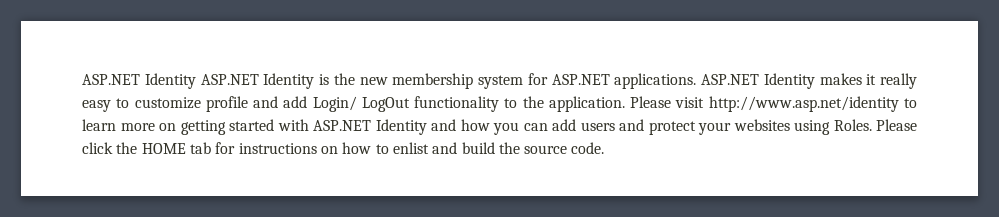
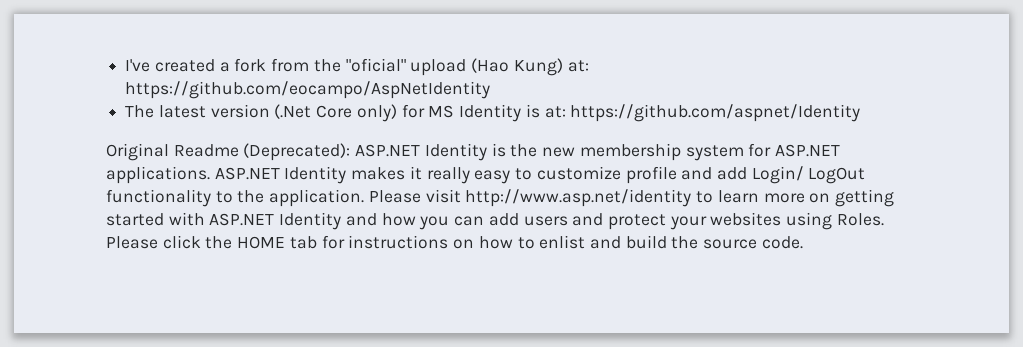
[82,73,196,89] ASP.NET Identity -> [125,58,589,76] [125,81,491,99] [125,104,861,122] [106,143,351,161] I've created a fork from the "oficial" upload (Hao Kung) at: https://github.com/eocampo/AspNetIdentity // The latest version (.Net Core only) for MS Identity is at: https://github.com/aspnet/Identity // Original Readme (Deprecated):

